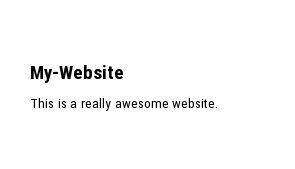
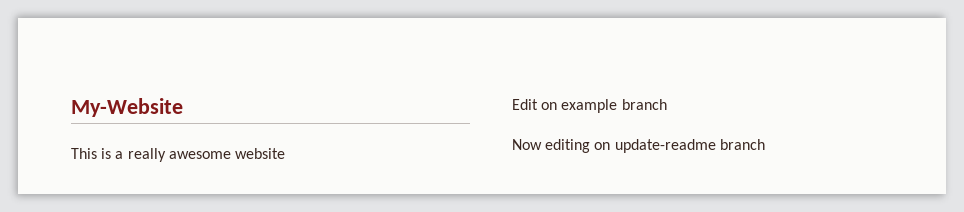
[172,98,219,108] website. -> [234,148,285,159] [512,99,667,113] [512,139,765,153] website // Edit on example branch // Now editing on update-readme branch

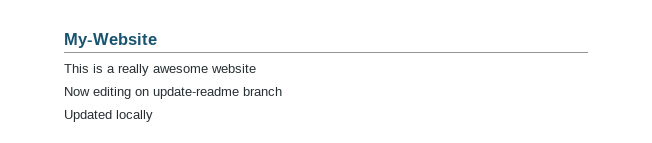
[512,99,667,113] // Edit on example branch -> (256, 68) none
(765, 144) none -> [64,110,153,122] // Updated locally

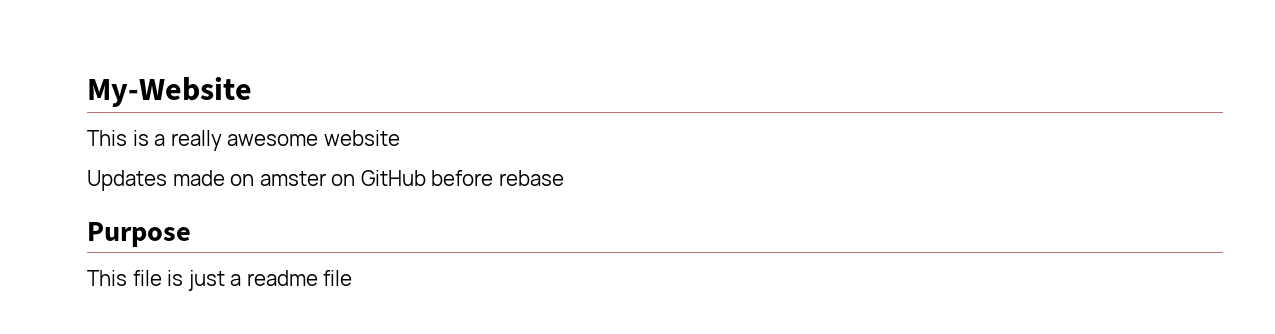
[64,87,282,99] [64,110,153,122] Now editing on update-readme branch // Updated locally -> [87,170,564,191] [87,222,191,247] [87,270,353,291] Updates made on amster on GitHub before rebase // Purpose // This file is just a readme file

